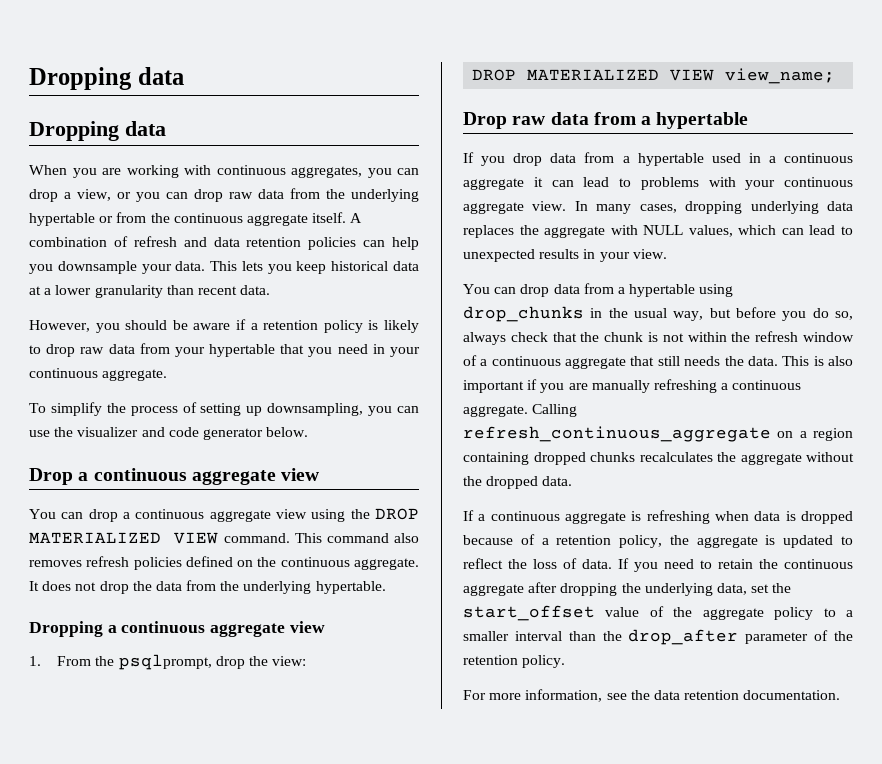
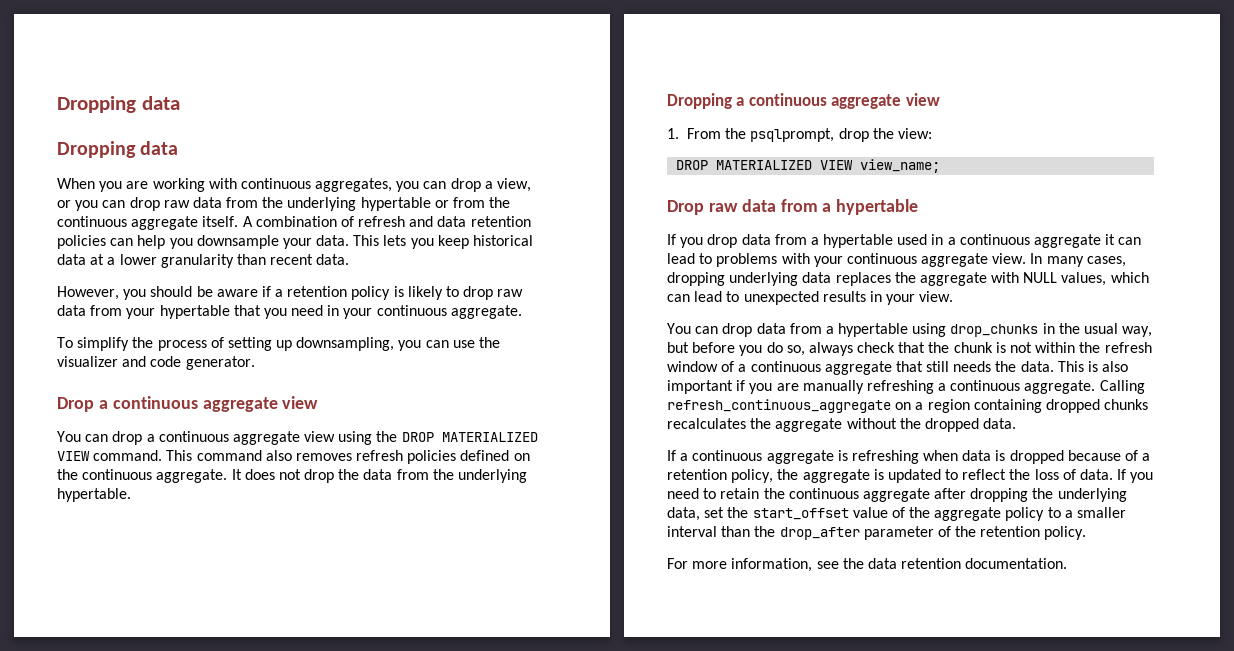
[202,427,309,440] generator below. -> [185,356,255,370] generator.

